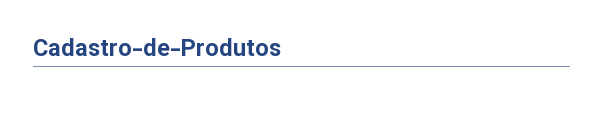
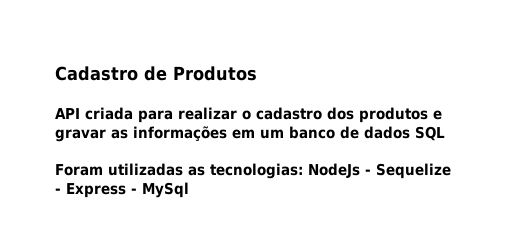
[33,38,281,56] Cadastro-de-Produtos -> [55,66,257,81] [55,107,442,123] [55,126,445,142] [55,163,451,179] [55,182,189,198] Cadastro de Produtos // API criada para realizar o cadastro dos produtos e gravar as informações em um banco de dados SQL // Foram utilizadas as tecnologias: NodeJs - Sequelize - Express - MySql

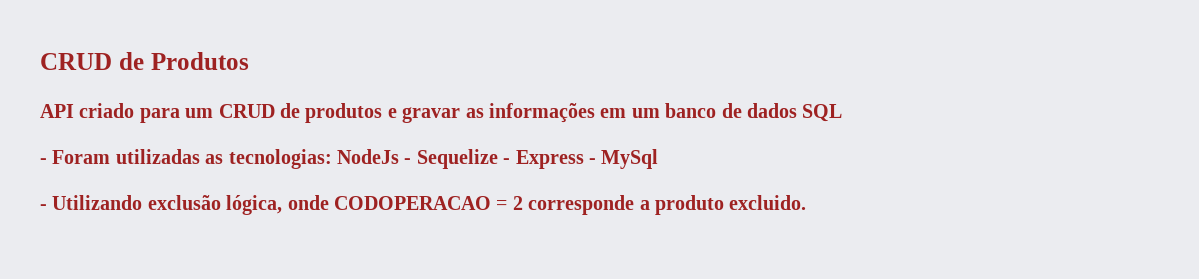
[55,66,138,81] Cadastro -> [40,53,112,70] CRUD
[85,107,354,123] criada para realizar o cadastro dos -> [79,103,300,123] criado para um CRUD de
(445, 133) none -> [40,158,47,164] -
(189, 190) none -> [40,195,807,215] // - Utilizando exclusão lógica, onde CODOPERACAO = 2 corresponde a produto excluido.

